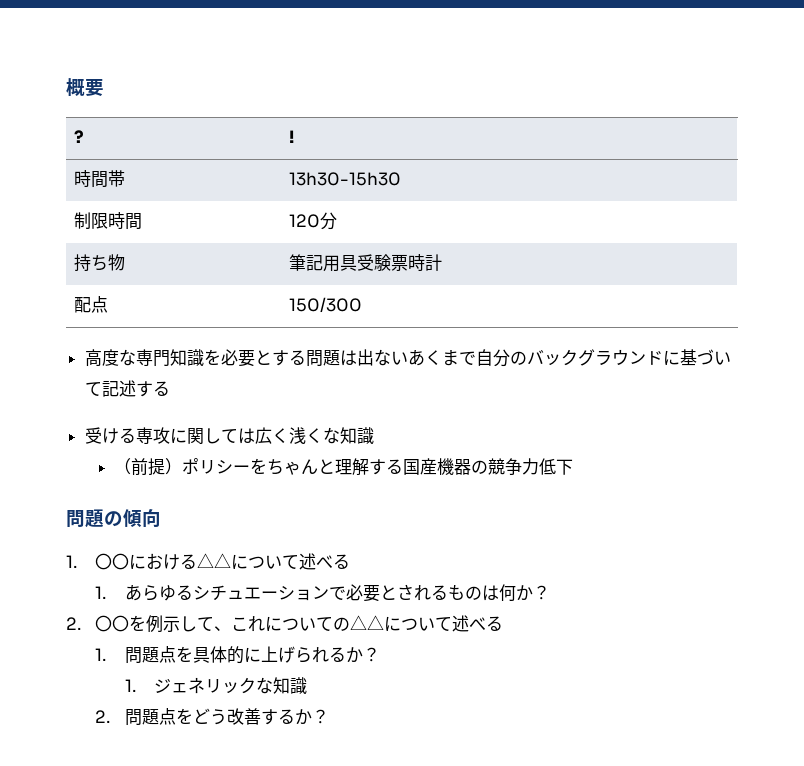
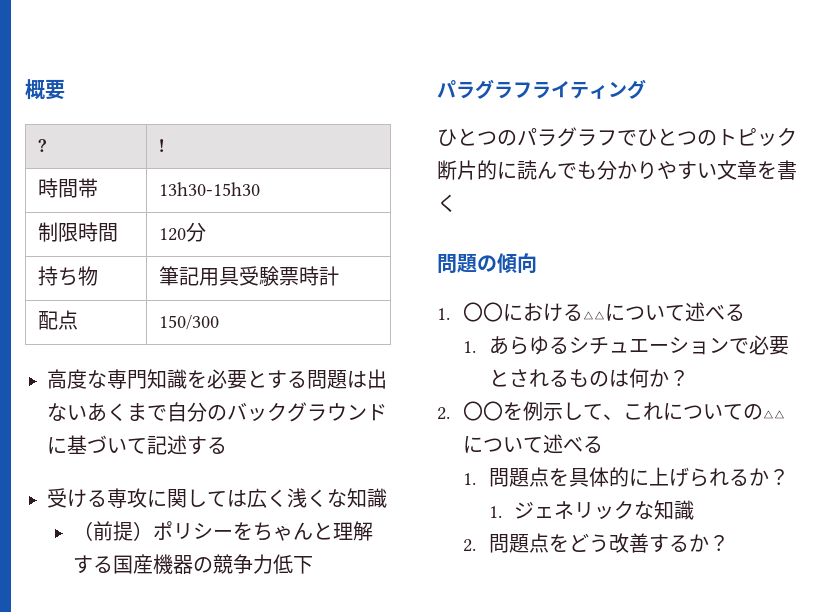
(574, 467) none -> [437,79,646,99] [437,127,797,147] [437,160,797,180] [437,194,457,212] // パラグラフライティング // ひとつのパラグラフでひとつのトピック断片的に読んでも分かりやすい文章を書く

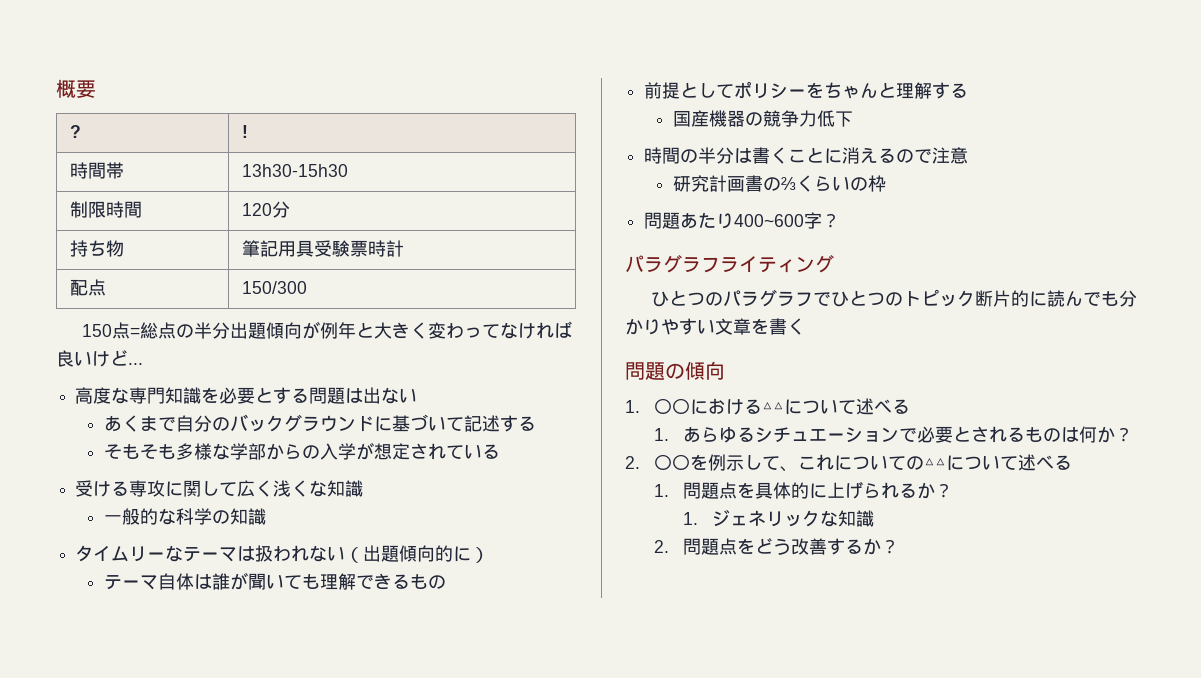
(220, 322) none -> [81,321,572,339] [56,350,143,367] // 150点=総点の半分出題傾向が例年と大きく変わってなければ良いけど...
(87, 412) none -> (418, 395) //
(227, 445) none -> [104,442,501,460] // そもそも多様な学部からの入学が想定されている
[227,489,247,507] は -> (238, 489) none
[72,521,153,541] （前提） -> [104,508,267,525] [75,545,490,563] [104,572,447,590] [644,82,735,99] 一般的な科学の知識 // タイムリーなテーマは扱われない（出題傾向的に） // テーマ自体は誰が聞いても理解できるもの // 前提として
(113, 564) none -> (969, 90) //
(313, 565) none -> [644,147,969,164] [673,175,887,192] [644,212,841,229] // 時間の半分は書くことに消えるので注意 // 研究計画書の⅔くらいの枠 // 問題あたり400~600字？

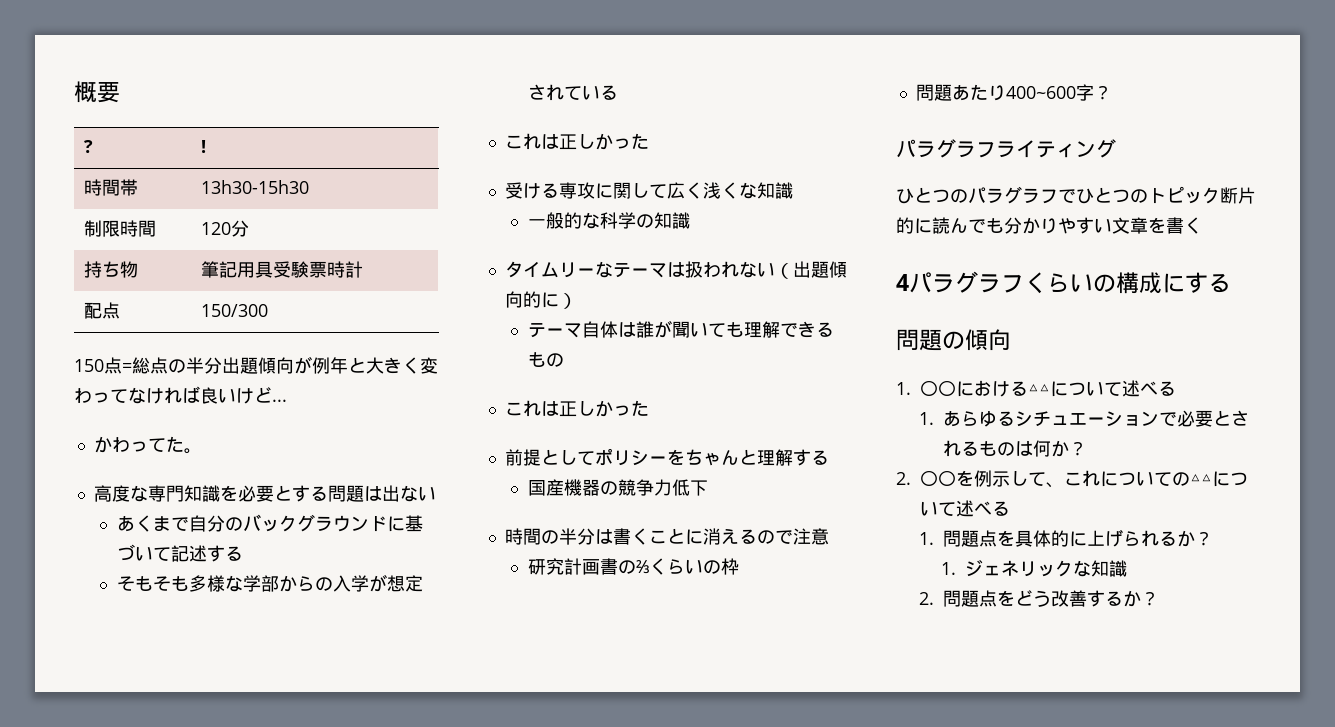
(143, 364) none -> [93,436,202,454] // かわってた。
(501, 451) none -> [504,133,649,150] // これは正しかった
(447, 582) none -> [504,400,649,417] // これは正しかった
(805, 326) none -> [896,271,1231,294] // 4パラグラフくらいの構成にする

